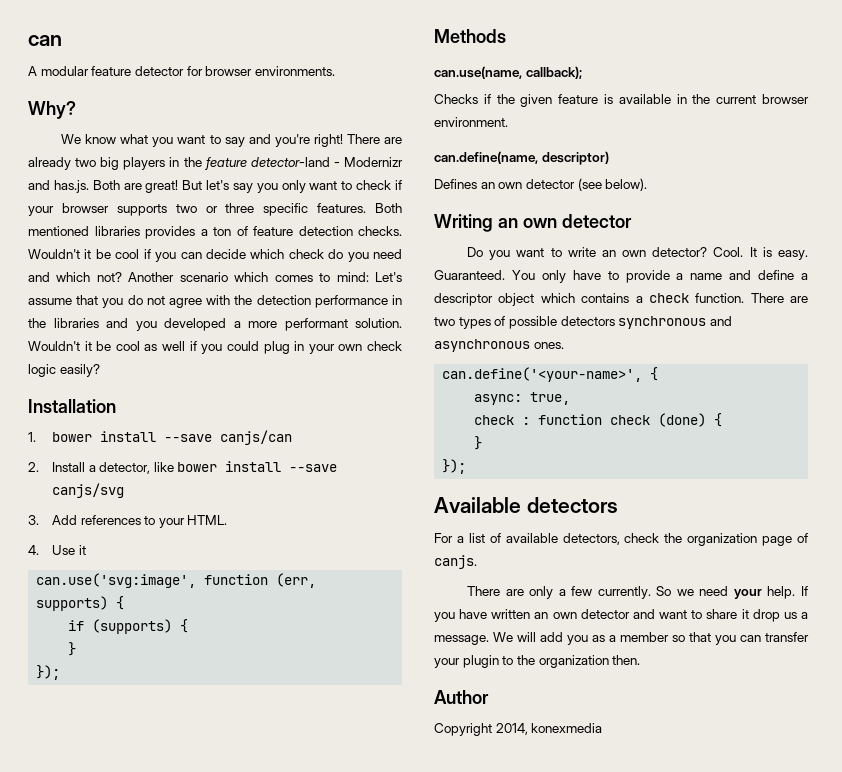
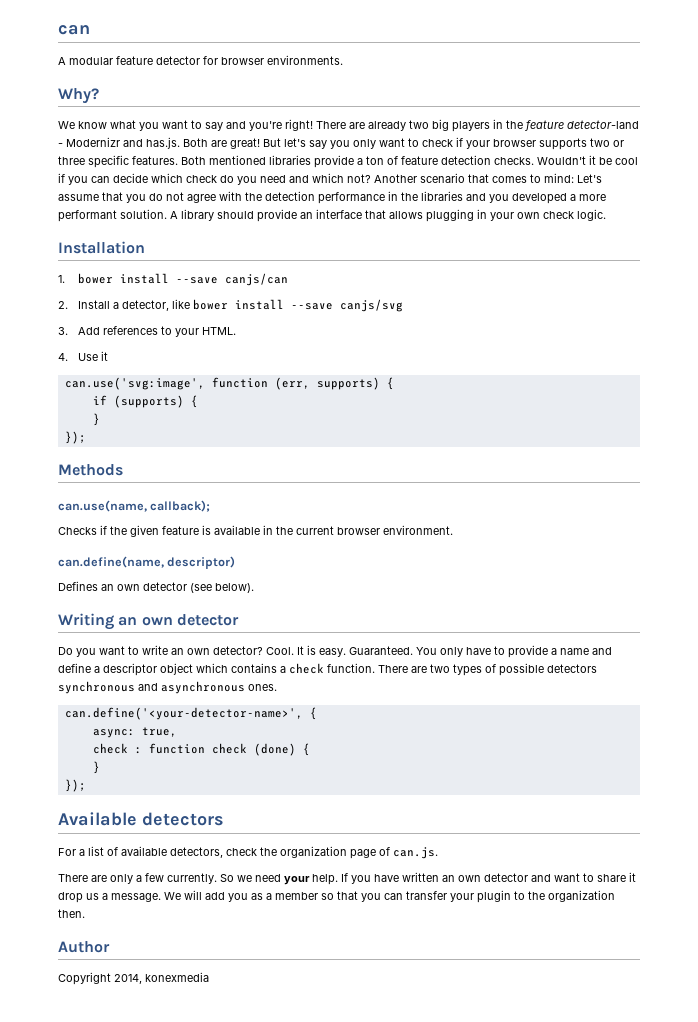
[145,226,195,239] provides -> [314,155,354,168] provide
[234,272,269,282] which -> [468,174,489,183] that
[28,341,290,354] Wouldn't it be cool as well if you could plug -> [170,209,474,222] A library should provide an interface that allows plugging
[28,364,100,377] logic easily? -> [577,209,606,221] logic.
[442,367,643,382] can.define('<your-name>', -> [64,707,303,720] can.define('<your-detector-name>',
[434,555,477,569] canjs. -> [393,847,438,859] can.js.

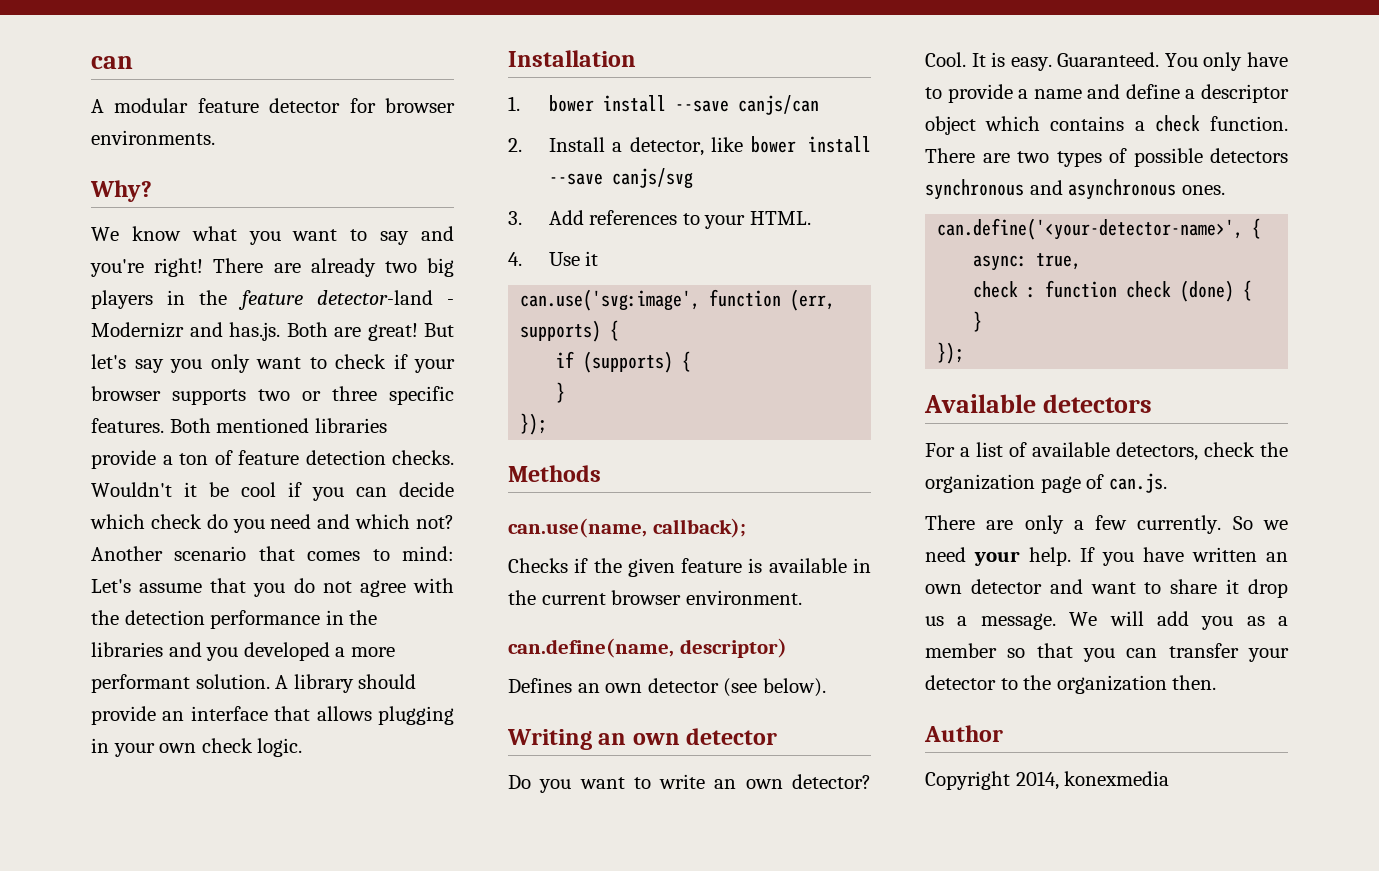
[477,890,511,903] plugin -> [925,675,996,690] detector

